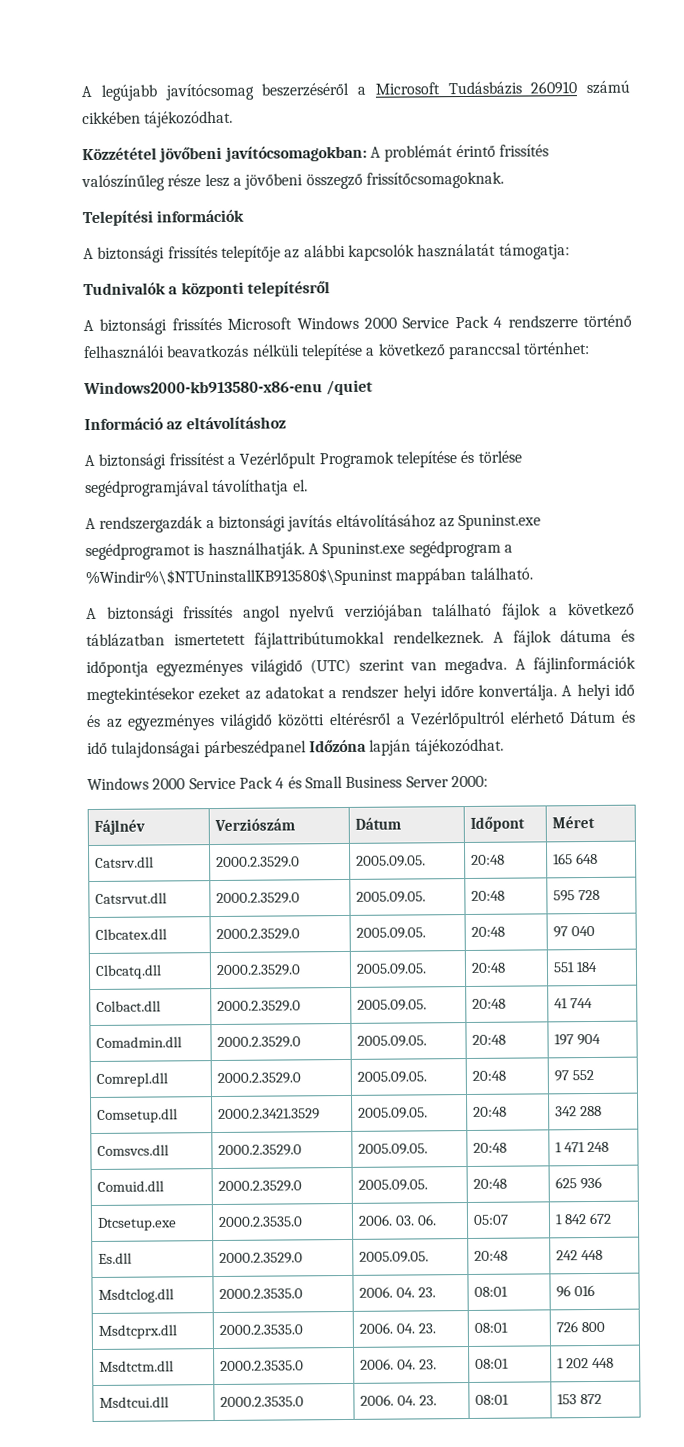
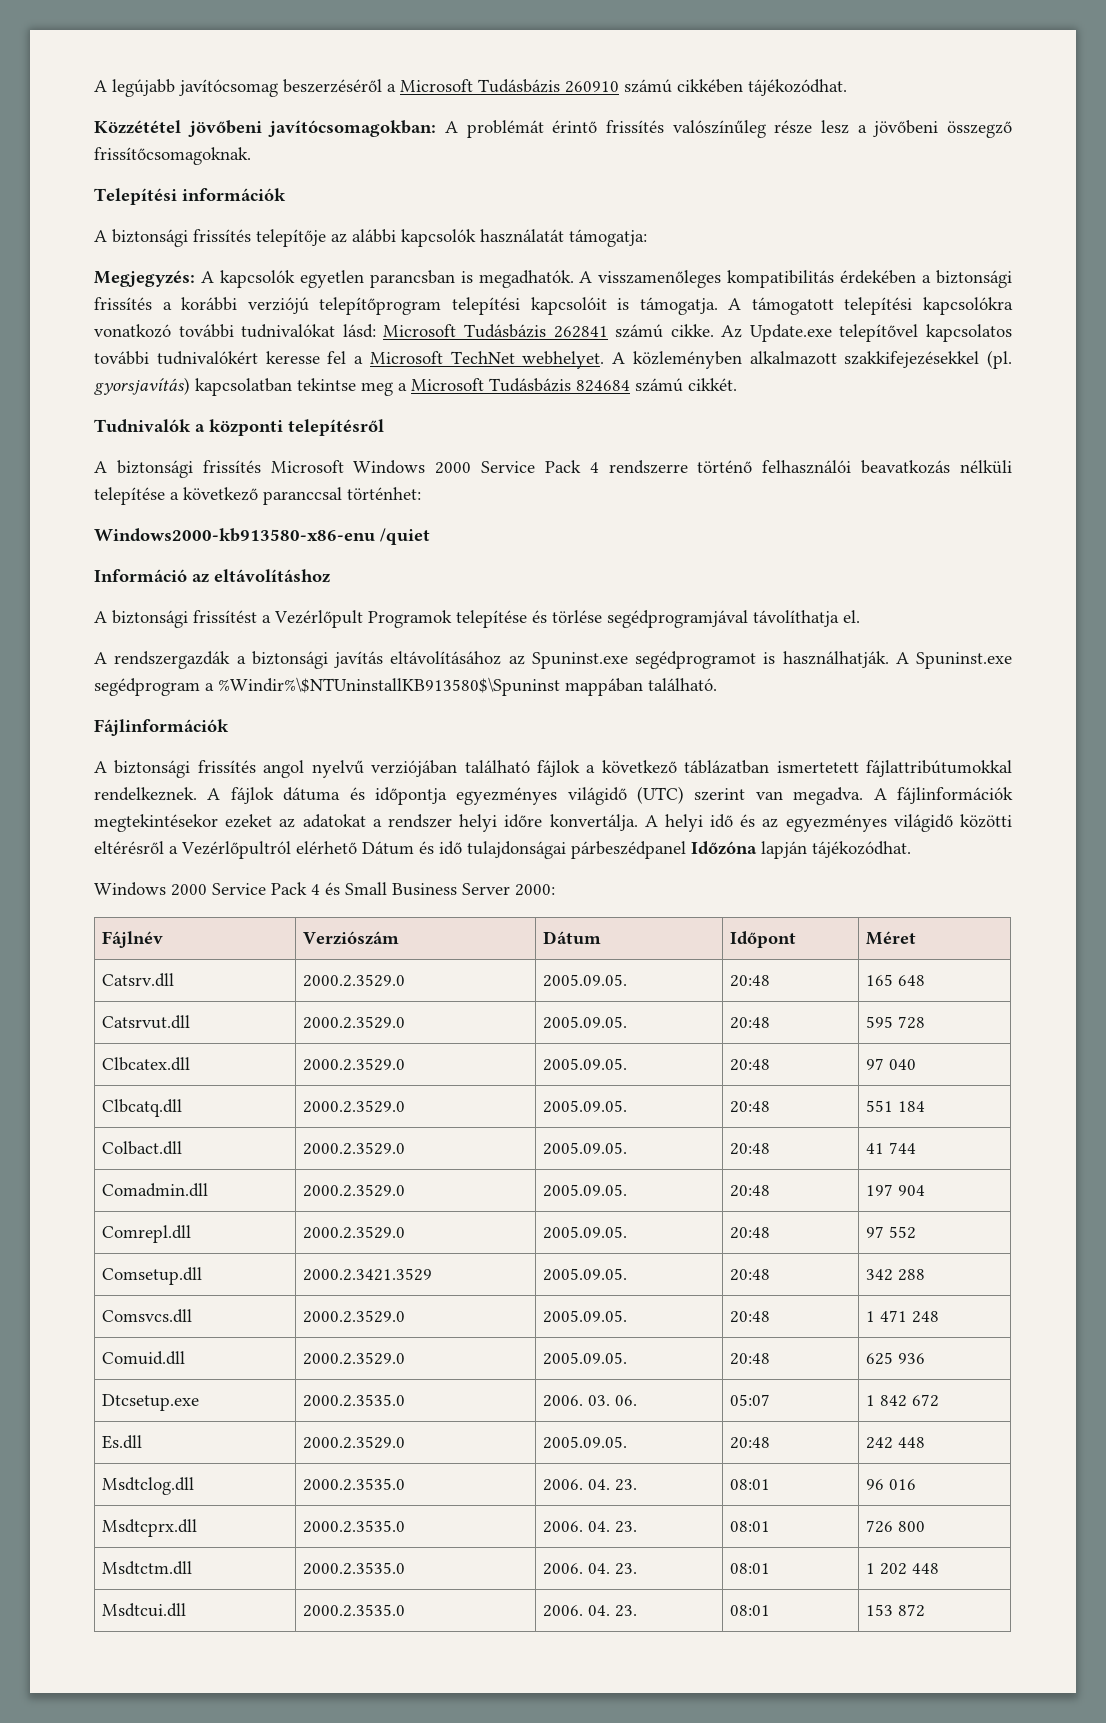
(570, 251) none -> [94,270,1012,288] [94,297,1014,315] [94,324,1013,342] [94,350,1012,369] [94,377,737,396] // Megjegyzés: A kapcsolók egyetlen parancsban is megadhatók. A visszamenőleges kompatibilitás érdekében a biztonsági frissítés a korábbi verziójú telepítőprogram telepítési kapcsolóit is támogatja. A támogatott telepítési kapcsolókra vonatkozó további tudnivalókat lásd: Microsoft Tudásbázis 262841 számú cikke. Az Update.exe telepítővel kapcsolatos további tudnivalókért keresse fel a Microsoft TechNet webhelyet. A közleményben alkalmazott szakkifejezésekkel (pl. gyorsjavítás) kapcsolatban tekintse meg a Microsoft Tudásbázis 824684 számú cikkét.
(533, 573) none -> [94,719,229,736] // Fájlinformációk

